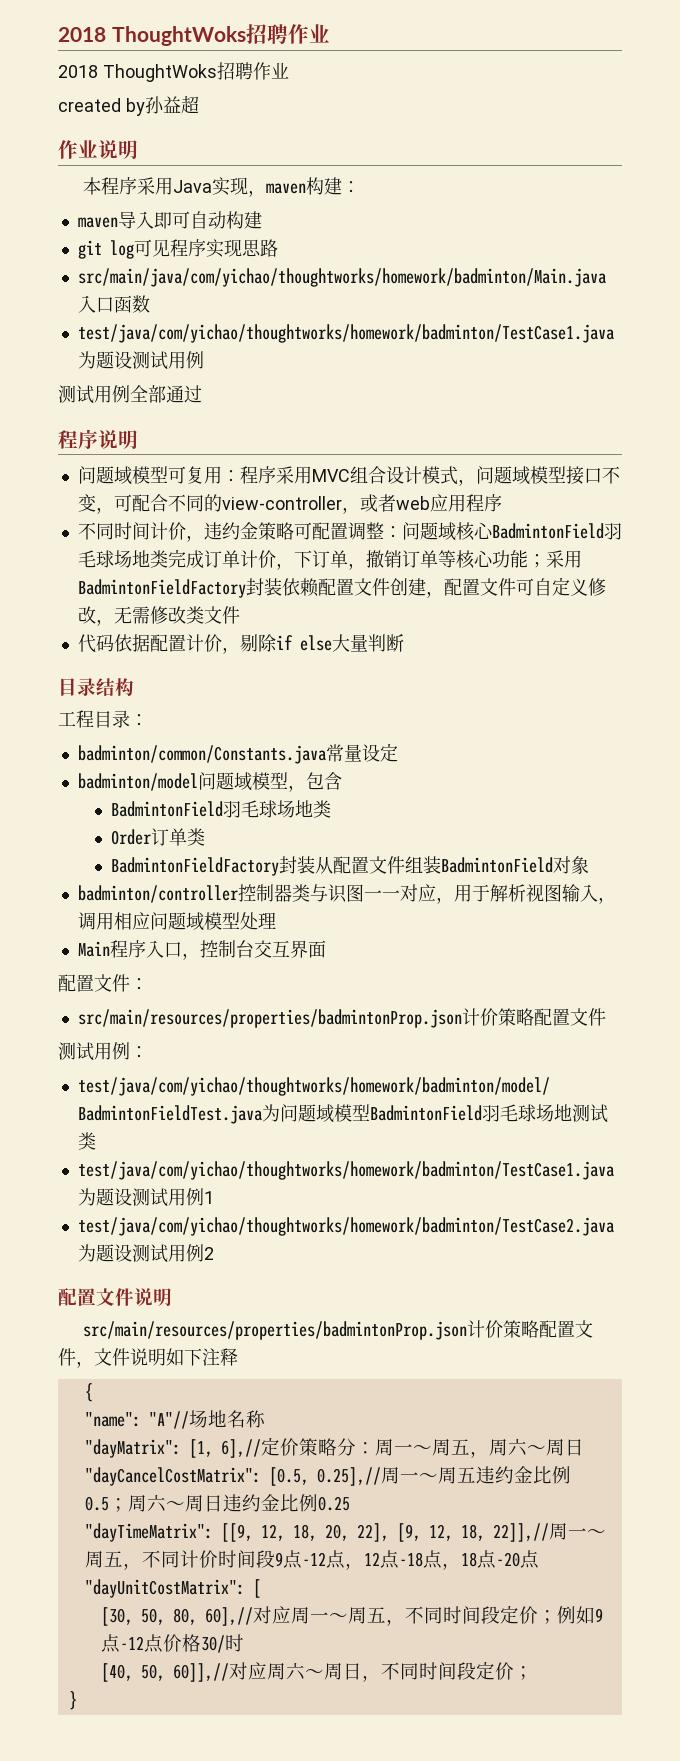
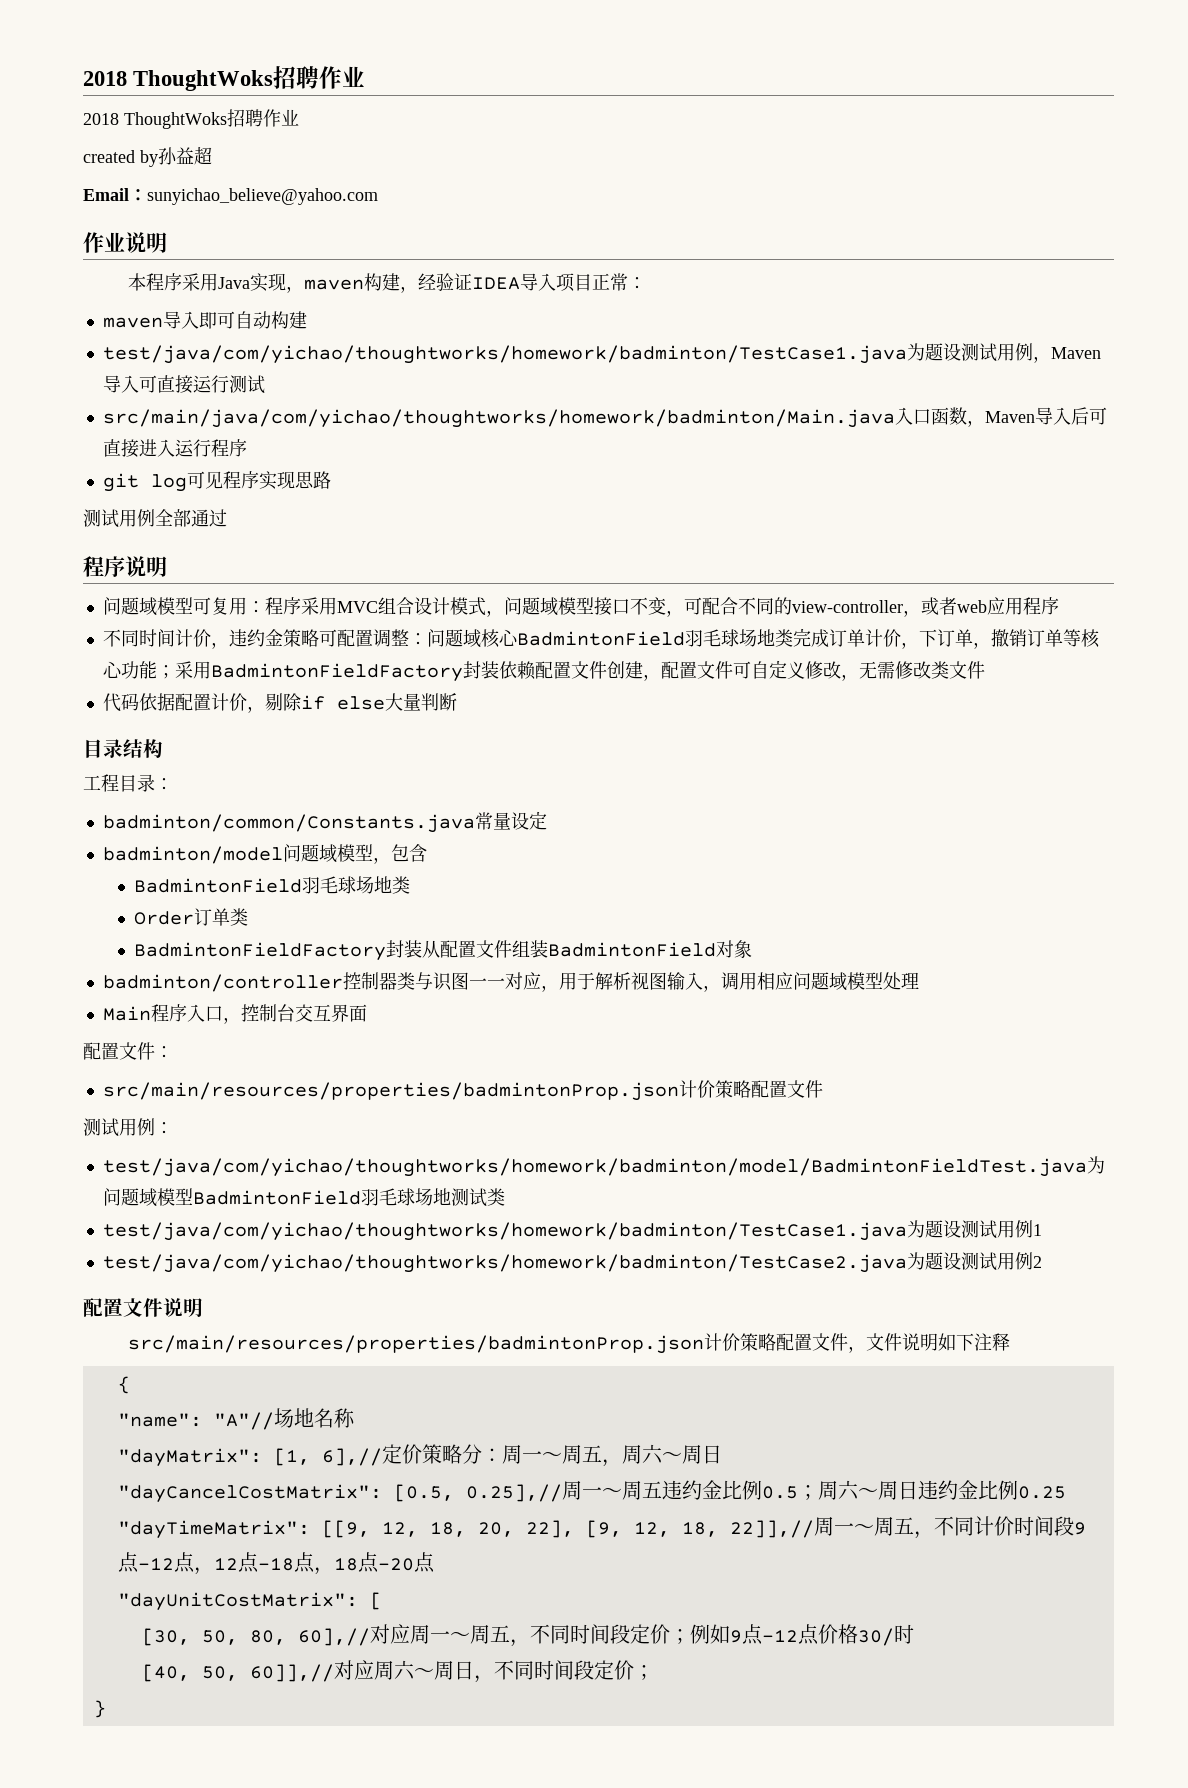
(199, 104) none -> [83,188,378,205] // Email：sunyichao_believe@yahoo.com
(342, 186) none -> [400,273,629,293] ，经验证IDEA导入项目正常
(262, 220) none -> [102,343,1101,364] [102,375,265,394] [102,407,1107,428] [102,439,247,458] // test/java/com/yichao/thoughtworks/homework/badminton/TestCase1.java为题设测试用例，Maven导入可直接运行测试 // src/main/java/com/yichao/thoughtworks/homework/badminton/Main.java入口函数，Maven导入后可直接进入运行程序
[77,268,606,287] [77,295,150,313] [77,324,614,343] [77,351,204,370] // src/main/java/com/yichao/thoughtworks/homework/badminton/Main.java入口函数 // test/java/com/yichao/thoughtworks/homework/badminton/TestCase1.java为题设测试用例 -> (331, 480) none

